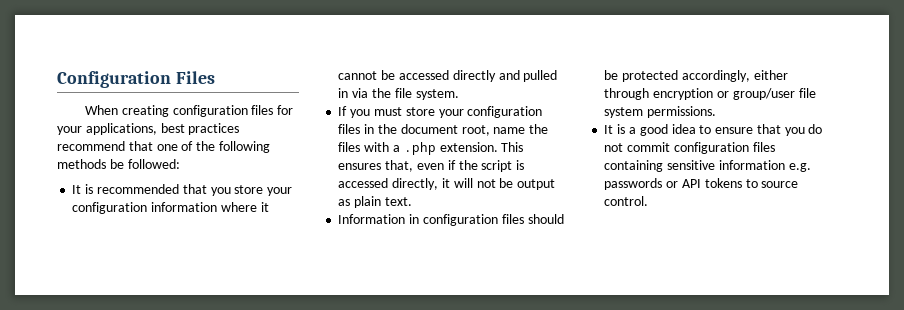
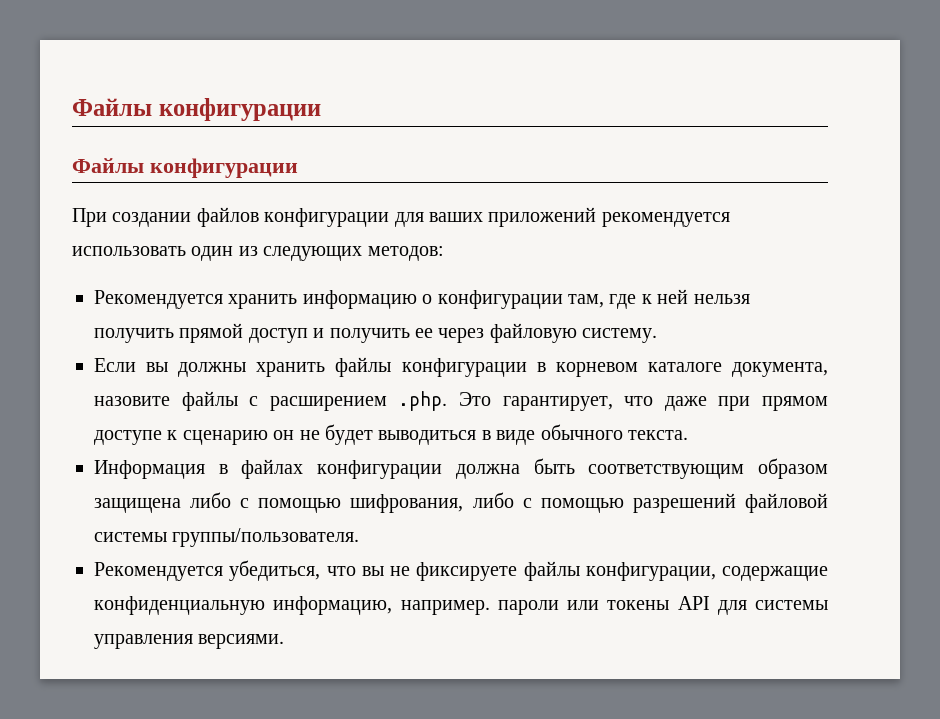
[57,71,215,88] [84,105,294,117] [57,123,240,135] [57,141,270,153] [57,159,180,169] [72,184,293,196] [72,202,269,214] [338,70,558,82] [338,88,459,100] [338,106,543,118] [338,124,549,136] [338,142,524,155] [338,160,525,172] [338,178,556,190] [338,196,412,208] [338,214,564,226] [604,70,788,82] [604,88,816,100] [604,106,717,118] [604,124,823,136] [604,142,775,154] [604,160,811,172] [604,178,799,190] [604,196,649,206] Configuration Files // When creating configuration files for your applications, best practices recommend that one of the following methods be followed: // It is recommended that you store your configuration information where it cannot be accessed directly and pulled in via the file system. // If you must store your configuration files in the document root, name the files with a .php extension. This ensures that, even if the script is accessed directly, it will not be output as plain text. // Information in configuration files should be protected accordingly, either through encryption or group/user file system permissions. // It is a good idea to ensure that you do not commit configuration files containing sensitive information e.g. passwords or API tokens to source control. -> [72,98,321,121] [72,158,298,178] [72,207,730,227] [72,246,444,261] [94,289,750,309] [94,323,658,343] [94,357,828,377] [94,391,829,411] [94,424,688,445] [94,458,828,479] [94,492,828,513] [94,528,360,547] [94,560,828,581] [94,596,828,615] [94,634,285,649] Файлы конфигурации // Файлы конфигурации // При создании файлов конфигурации для ваших приложений рекомендуется использовать один из следующих методов: // Рекомендуется хранить информацию о конфигурации там, где к ней нельзя получить прямой доступ и получить ее через файловую систему. // Если вы должны хранить файлы конфигурации в корневом каталоге документа, назовите файлы с расширением .php. Это гарантирует, что даже при прямом доступе к сценарию он не будет выводиться в виде обычного текста. // Информация в файлах конфигурации должна быть соответствующим образом защищена либо с помощью шифрования, либо с помощью разрешений файловой системы группы/пользователя. // Рекомендуется убедиться, что вы не фиксируете файлы конфигурации, содержащие конфиденциальную информацию, например. пароли или токены API для системы управления версиями.

